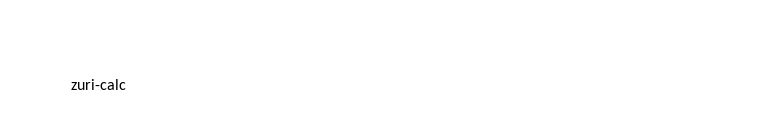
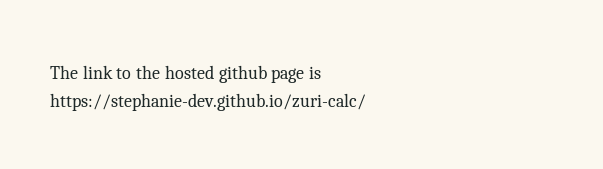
[71,79,126,90] zuri-calc -> [50,65,322,83] [50,93,366,111] The link to the hosted github page is https://stephanie-dev.github.io/zuri-calc/

